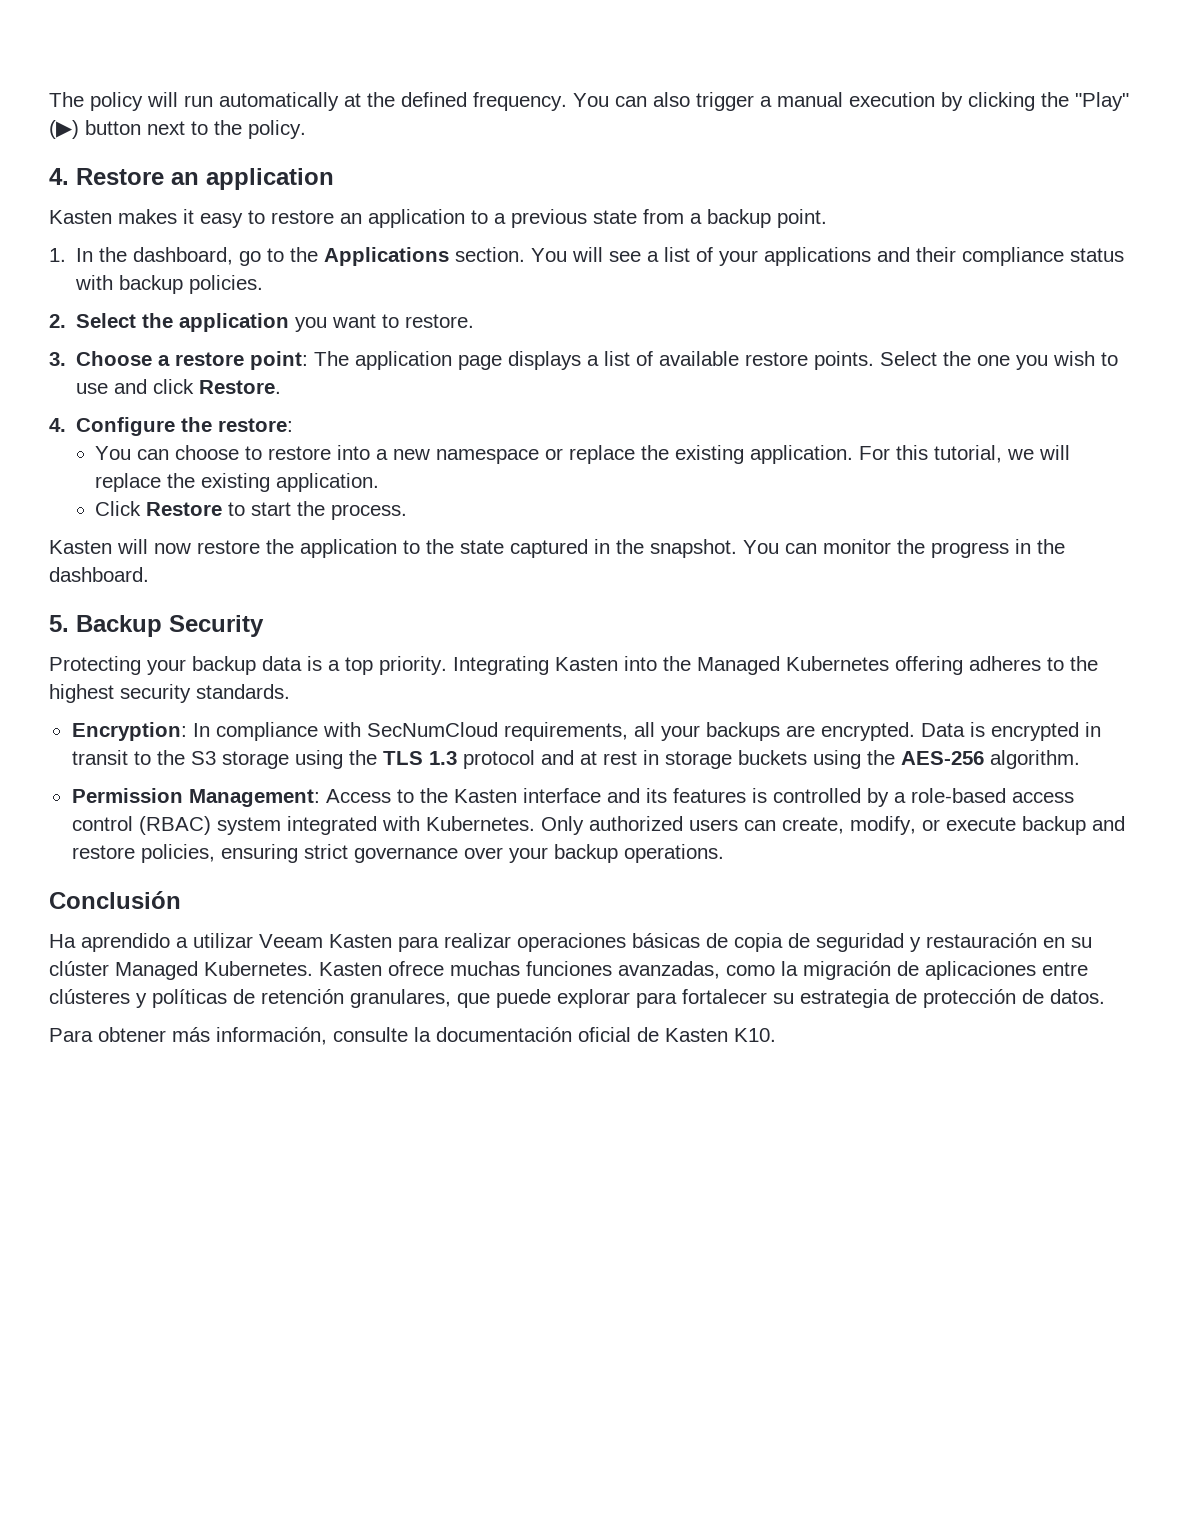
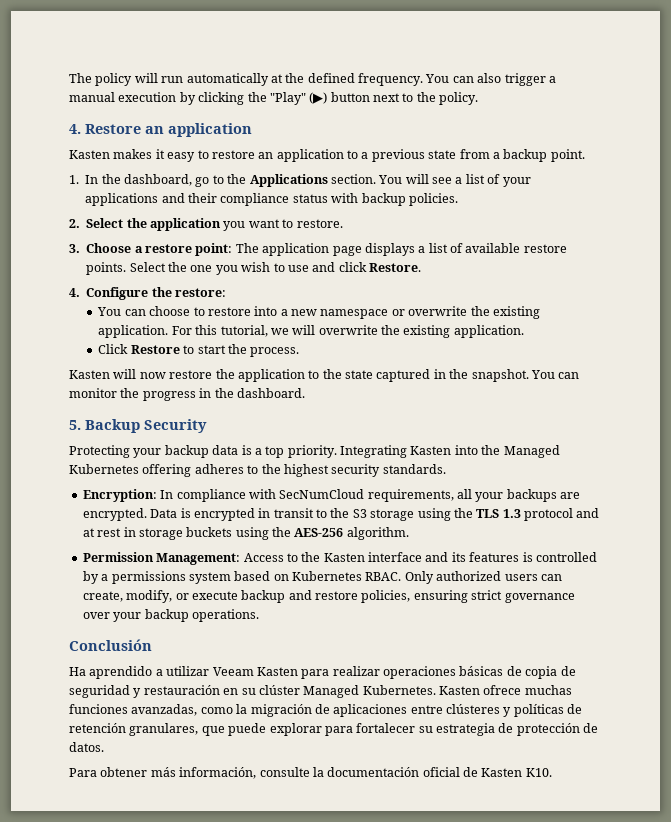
[569,445,636,464] replace -> [408,306,468,316] overwrite
[95,473,162,492] replace -> [318,325,378,335] overwrite
[910,788,1074,803] [71,816,535,835] role-based access control (RBAC) system integrated with Kubernetes. -> [111,571,402,584] permissions system based on Kubernetes RBAC.

